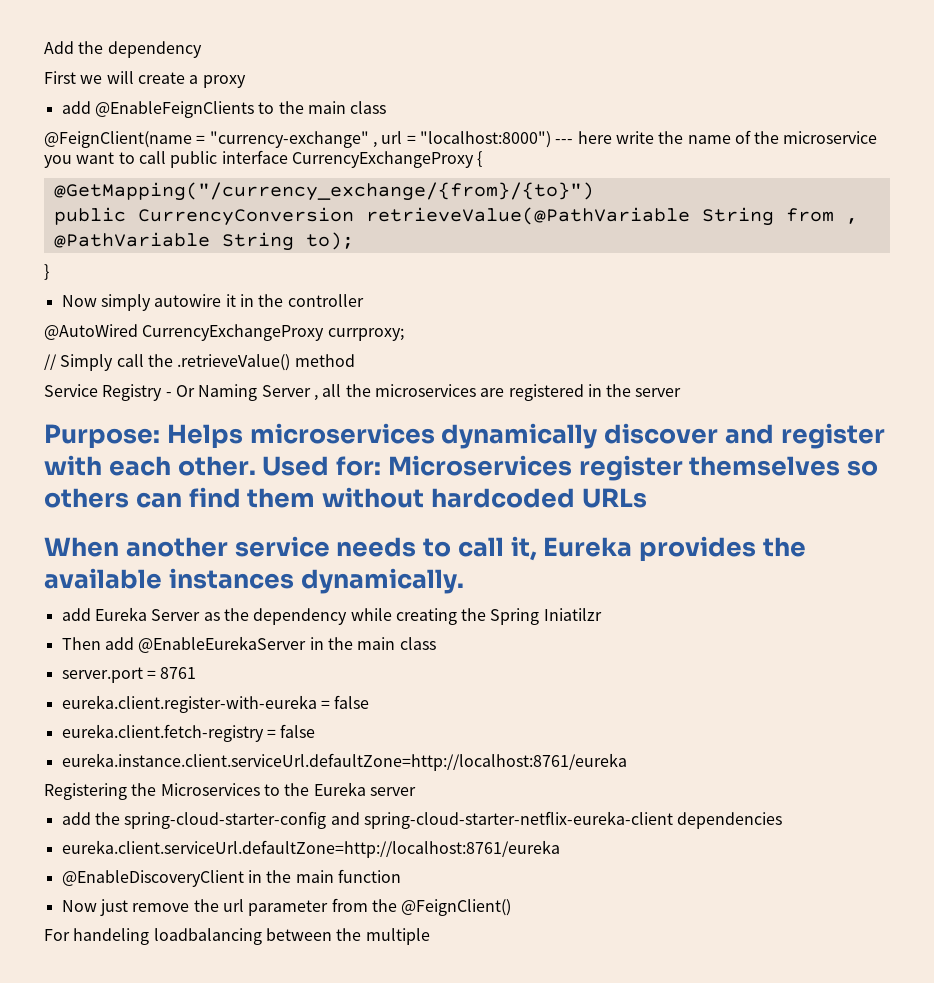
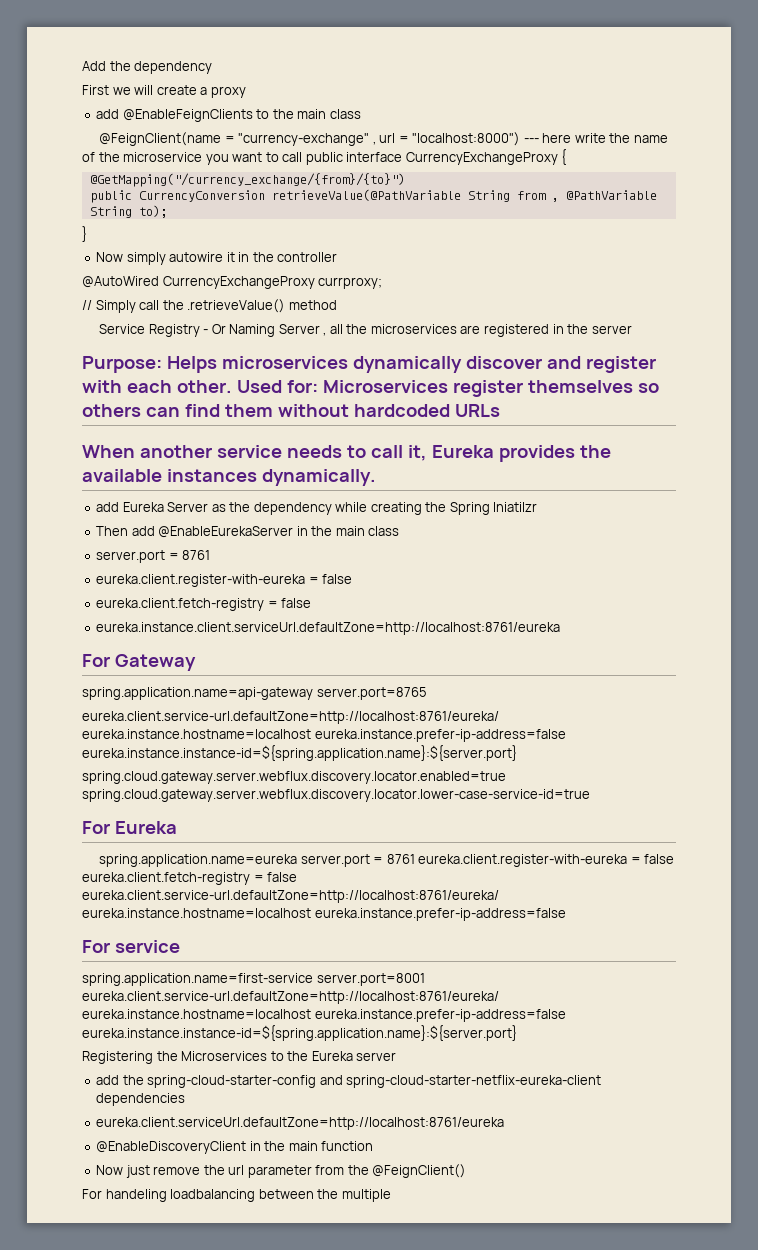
(627, 762) none -> [82,654,196,671] [82,687,427,700] [82,711,499,724] [82,729,566,742] [82,745,517,761] [82,771,506,784] [82,789,590,802] [82,821,177,834] [99,854,675,867] [82,872,298,885] [82,890,499,903] [82,908,566,921] [82,940,180,953] [82,973,425,986] [82,991,499,1004] [82,1009,566,1022] [82,1025,517,1041] // For Gateway // spring.application.name=api-gateway server.port=8765 // eureka.client.service-url.defaultZone=http://localhost:8761/eureka/ eureka.instance.hostname=localhost eureka.instance.prefer-ip-address=false eureka.instance.instance-id=${spring.application.name}:${server.port} // spring.cloud.gateway.server.webflux.discovery.locator.enabled=true spring.cloud.gateway.server.webflux.discovery.locator.lower-case-service-id=true // For Eureka // spring.application.name=eureka server.port = 8761 eureka.client.register-with-eureka = false eureka.client.fetch-registry = false eureka.client.service-url.defaultZone=http://localhost:8761/eureka/ eureka.instance.hostname=localhost eureka.instance.prefer-ip-address=false // For service // spring.application.name=first-service server.port=8001 eureka.client.service-url.defaultZone=http://localhost:8761/eureka/ eureka.instance.hostname=localhost eureka.instance.prefer-ip-address=false eureka.instance.instance-id=${spring.application.name}:${server.port}

